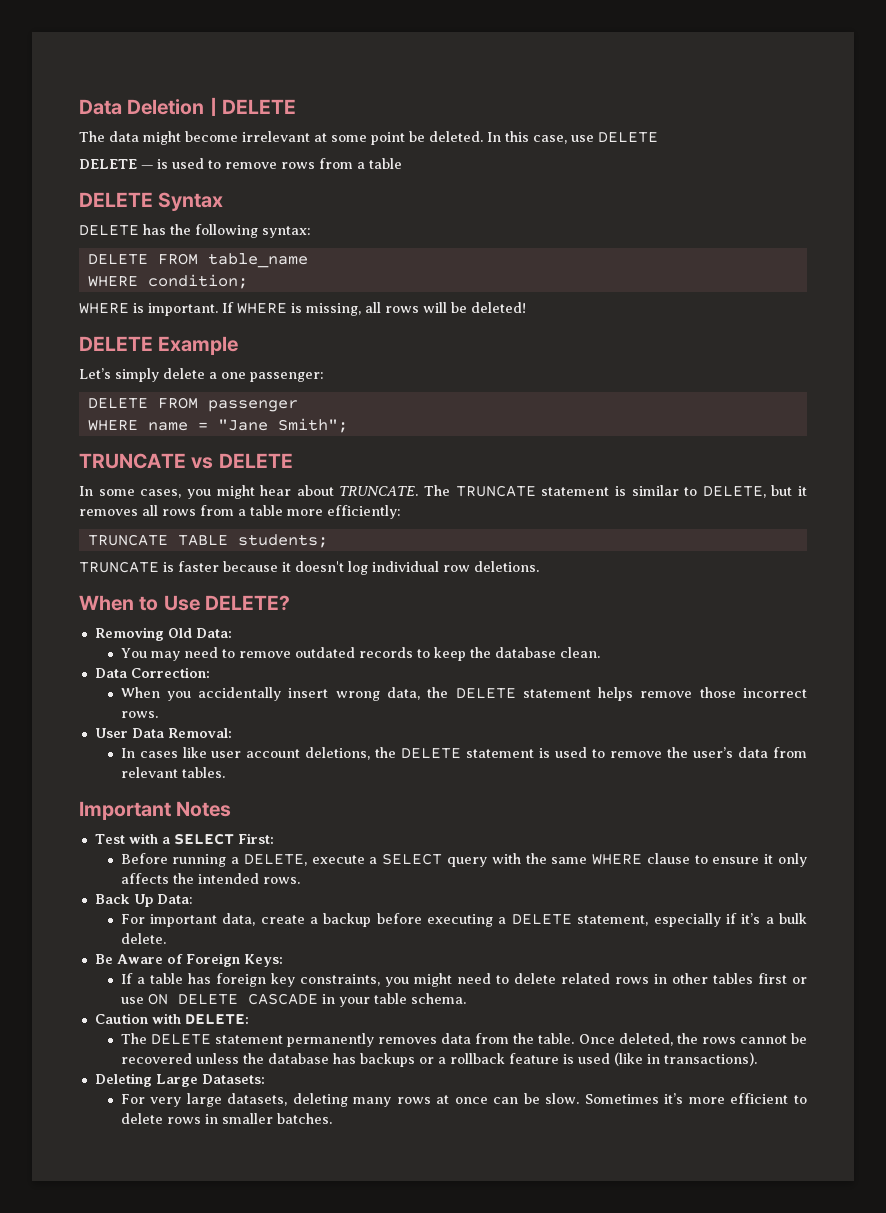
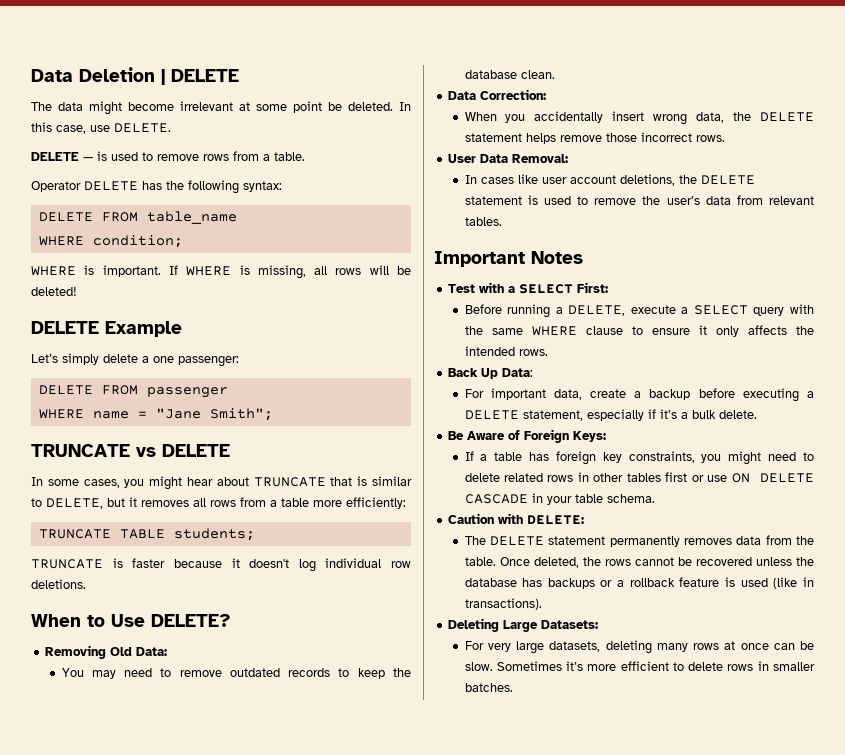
[598,132,658,143] DELETE -> [114,123,171,133] DELETE.
[369,158,402,169] [79,192,224,211] table // DELETE Syntax // -> [274,152,305,161] [31,181,81,192] table. // Operator
[339,485,610,497] TRUNCATE. The TRUNCATE statement -> [253,477,353,487] TRUNCATE that

